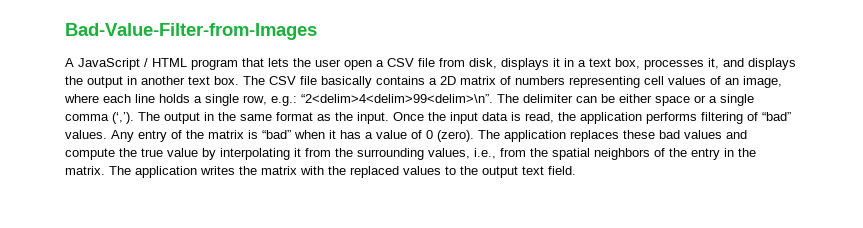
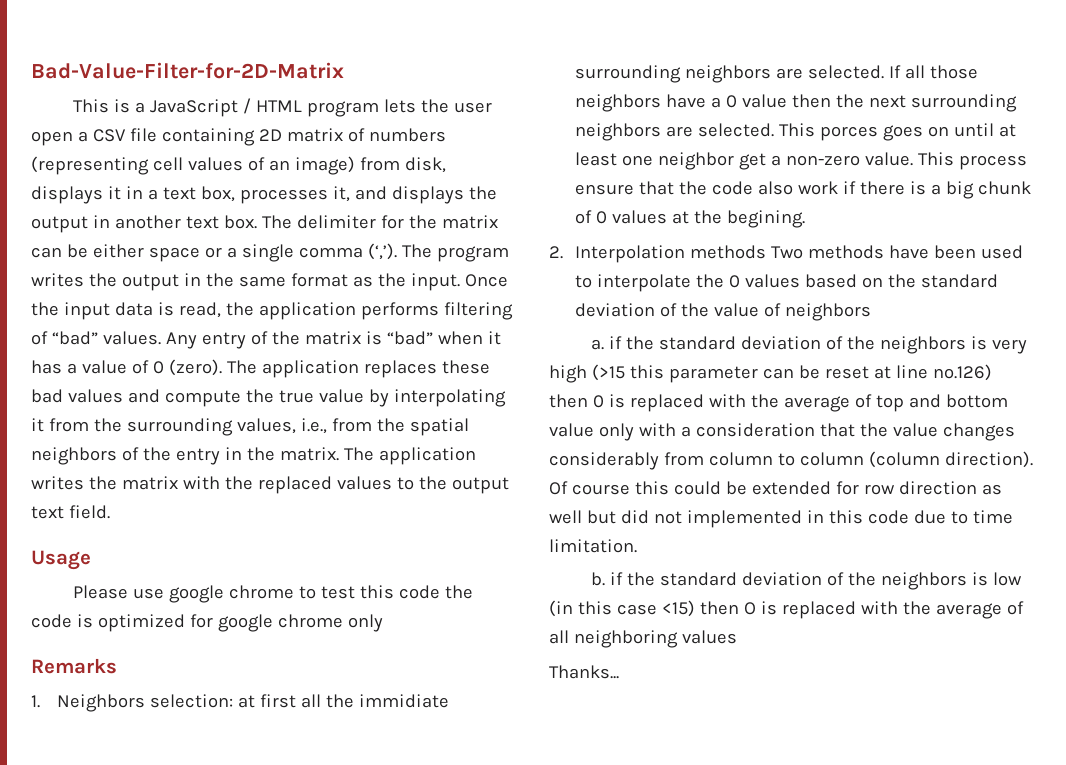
[65,23,317,40] [65,58,74,67] Bad-Value-Filter-from-Images // A -> [31,62,344,79] [73,99,146,113] Bad-Value-Filter-for-2D-Matrix // This is a
[242,58,264,67] that -> (380, 109) none
(435, 62) none -> [161,128,446,146] [31,156,355,175] containing 2D matrix of numbers (representing cell values of an image)
[269,76,782,88] [64,94,573,106] CSV file basically contains a 2D matrix of numbers representing cell values of an image, where each line holds a single row, e.g.: “2<delim>4<delim>99<delim>\n”. The delimiter -> [296,215,498,229] delimiter for the matrix
(160, 116) none -> [436,246,509,262] [31,273,117,287] program writes the
(576, 170) none -> [31,550,91,570] [73,585,474,603] [31,614,383,632] [31,658,117,674] [31,694,450,712] [575,65,979,83] [575,94,1018,112] [575,123,1017,141] [575,152,1028,170] [575,181,1032,199] [575,210,806,228] [549,245,1024,263] [575,274,999,292] [575,303,872,321] [591,336,1028,354] [549,364,992,383] [549,394,1008,412] [549,423,1015,441] [549,451,1033,470] [549,481,1002,495] [549,510,1013,528] [549,539,637,553] [591,572,1023,590] [549,600,1024,619] [549,630,737,648] [549,665,619,679] // Usage // Please use google chrome to test this code the code is optimized for google chrome only // Remarks // 1. Neighbors selection: at first all the immidiate surrounding neighbors are selected. If all those neighbors have a 0 value then the next surrounding neighbors are selected. This porces goes on until at least one neighbor get a non-zero value. This process ensure that the code also work if there is a big chunk of 0 values at the begining. // 2. Interpolation methods Two methods have been used to interpolate the 0 values based on the standard deviation of the value of neighbors // a. if the standard deviation of the neighbors is very high (>15 this parameter can be reset at line no.126) then 0 is replaced with the average of top and bottom value only with a consideration that the value changes considerably from column to column (column direction). Of course this could be extended for row direction as well but did not implemented in this code due to time limitation. // b. if the standard deviation of the neighbors is low (in this case <15) then O is replaced with the average of all neighboring values // Thanks...

